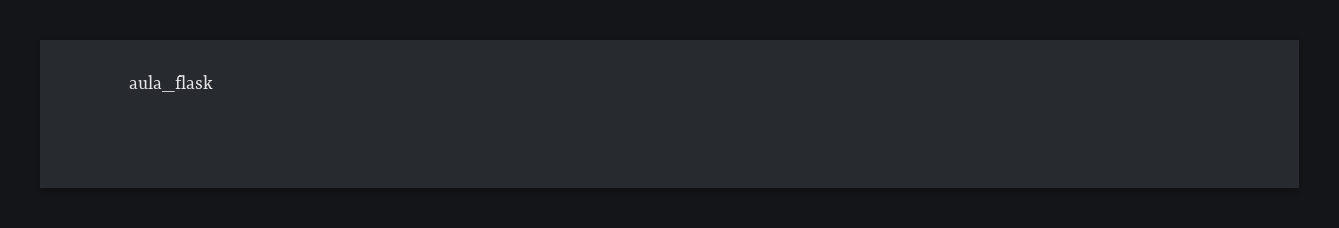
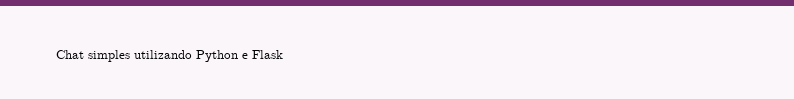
[129,75,213,92] aula_flask -> [56,50,283,62] Chat simples utilizando Python e Flask

